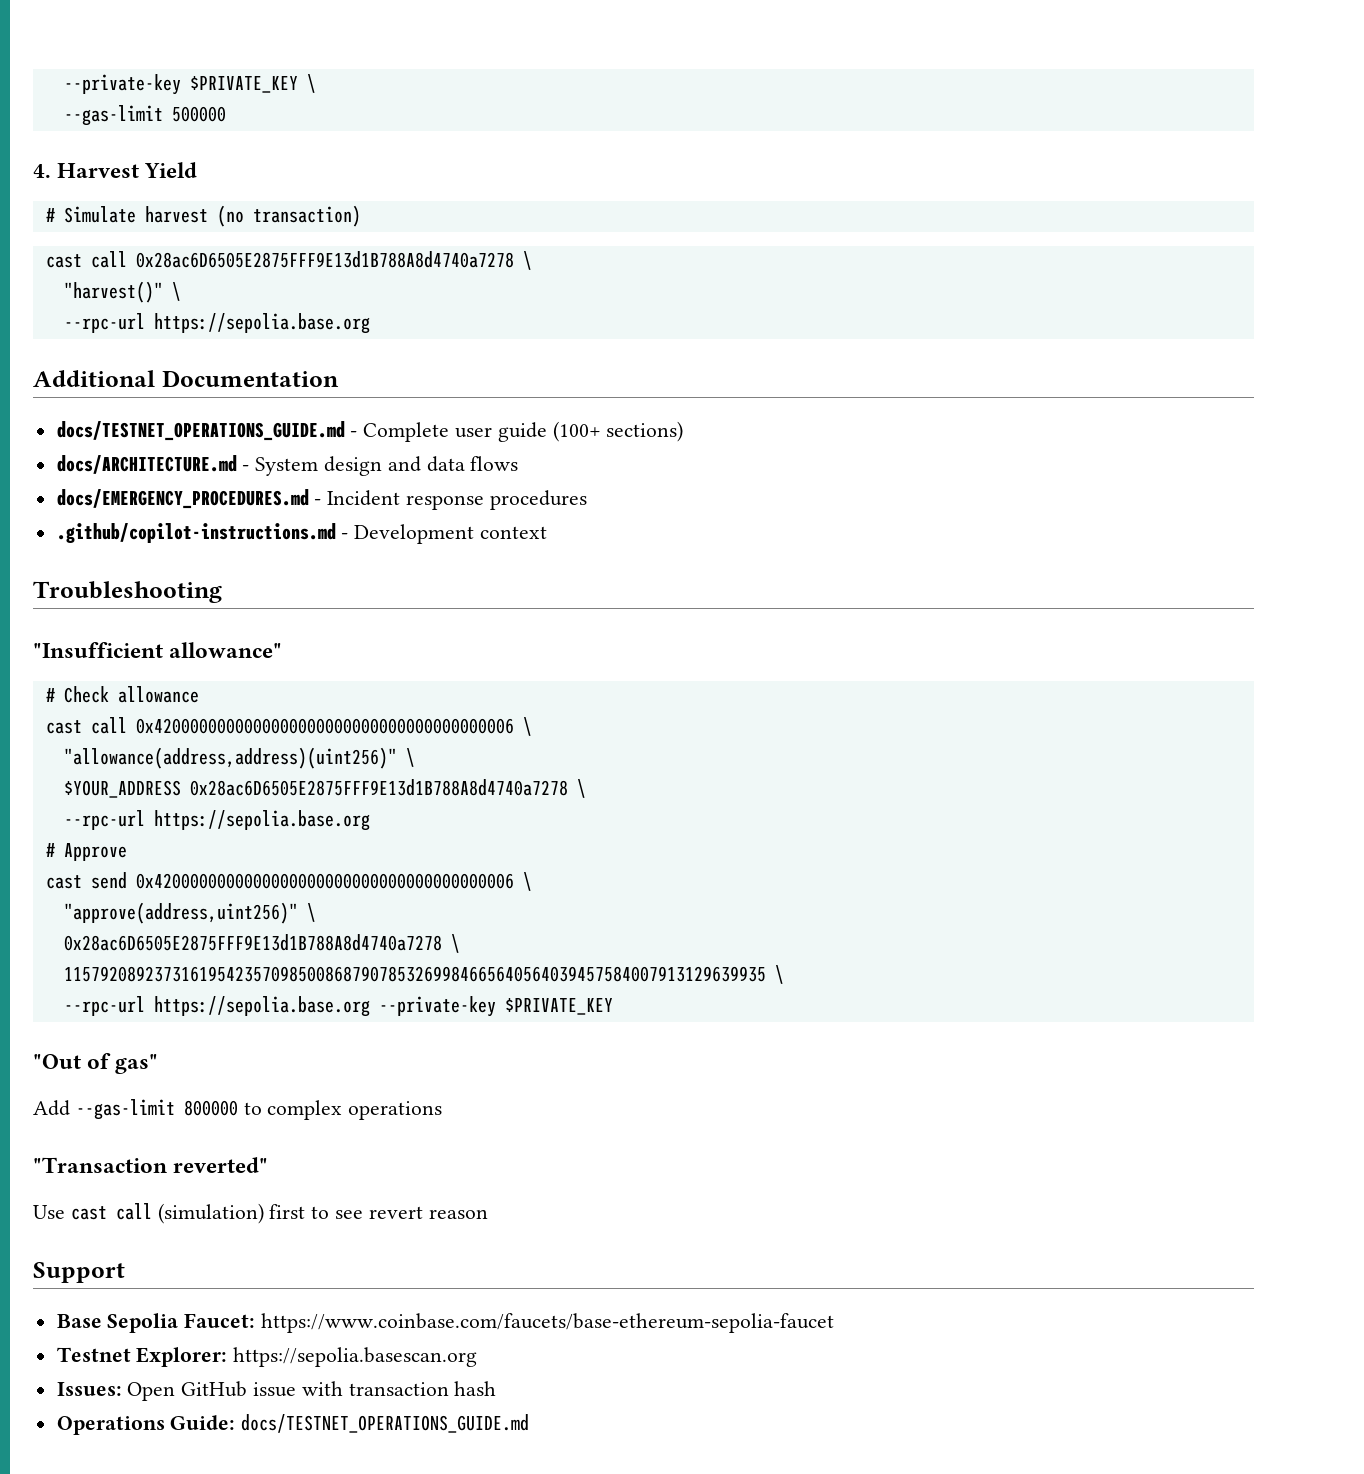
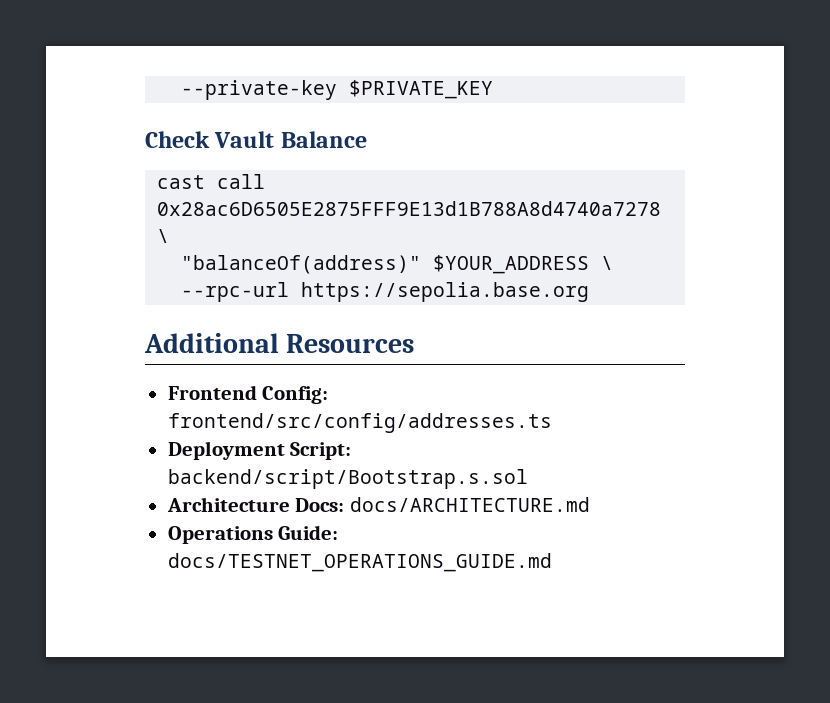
[63,74,316,95] [63,105,226,126] [33,162,198,178] [45,205,361,227] --private-key $PRIVATE_KEY \ // --gas-limit 500000 // 4. Harvest Yield // # Simulate harvest (no transaction) -> [181,80,494,100] [145,131,367,148] --private-key $PRIVATE_KEY // Check Vault Balance
[63,281,163,303] "harvest()" -> [181,255,590,274] "balanceOf(address)" $YOUR_ADDRESS
[161,370,339,387] [56,421,684,442] [56,455,519,476] [56,489,587,510] [56,523,548,544] [33,581,222,603] [33,642,283,658] [45,686,199,703] [45,717,532,736] [63,747,415,769] [63,779,586,798] [63,810,370,831] [45,843,127,861] [45,872,532,891] [63,902,316,924] [63,934,460,953] [63,965,784,984] [63,996,613,1017] [33,1053,159,1074] [33,1099,443,1120] [33,1157,269,1173] [33,1203,488,1224] [33,1262,125,1283] [56,1313,835,1333] [56,1347,478,1367] [56,1381,497,1401] Documentation // docs/TESTNET_OPERATIONS_GUIDE.md - Complete user guide (100+ sections) // docs/ARCHITECTURE.md - System design and data flows // docs/EMERGENCY_PROCEDURES.md - Incident response procedures // .github/copilot-instructions.md - Development context // Troubleshooting // "Insufficient allowance" // # Check allowance // cast call 0x4200000000000000000000000000000000000006 \ // "allowance(address,address)(uint256)" \ // $YOUR_ADDRESS 0x28ac6D6505E2875FFF9E13d1B788A8d4740a7278 \ // --rpc-url https://sepolia.base.org // # Approve // cast send 0x4200000000000000000000000000000000000006 \ // "approve(address,uint256)" \ // 0x28ac6D6505E2875FFF9E13d1B788A8d4740a7278 \ // 115792089237316195423570985008687907853269984665640564039457584007913129639935 \ // --rpc-url https://sepolia.base.org --private-key $PRIVATE_KEY // "Out of gas" // Add --gas-limit 800000 to complex operations // "Transaction reverted" // Use cast call (simulation) first to see revert reason // Support // Base Sepolia Faucet: https://www.coinbase.com/faucets/base-ethereum-sepolia-faucet // Testnet Explorer: https://sepolia.basescan.org // Issues: Open GitHub issue with transaction hash -> [286,334,415,353] [167,385,329,404] [167,413,552,433] [167,441,352,460] [167,469,528,489] [166,497,590,512] Resources // Frontend Config: frontend/src/config/addresses.ts // Deployment Script: backend/script/Bootstrap.s.sol // Architecture Docs: docs/ARCHITECTURE.md

